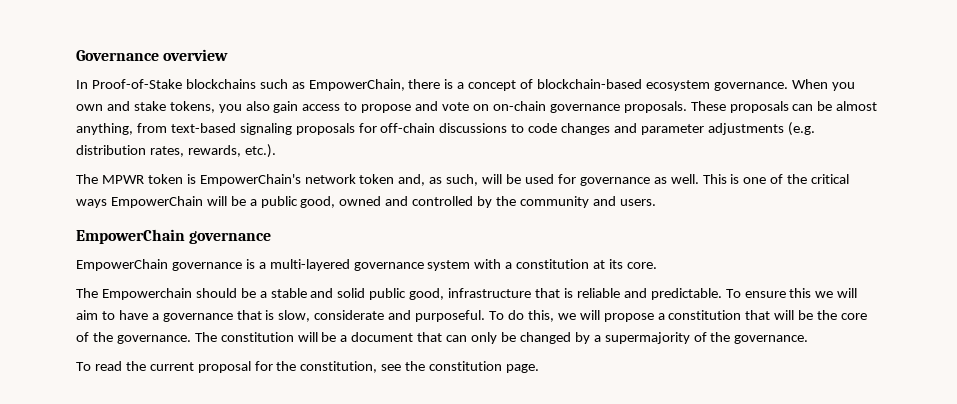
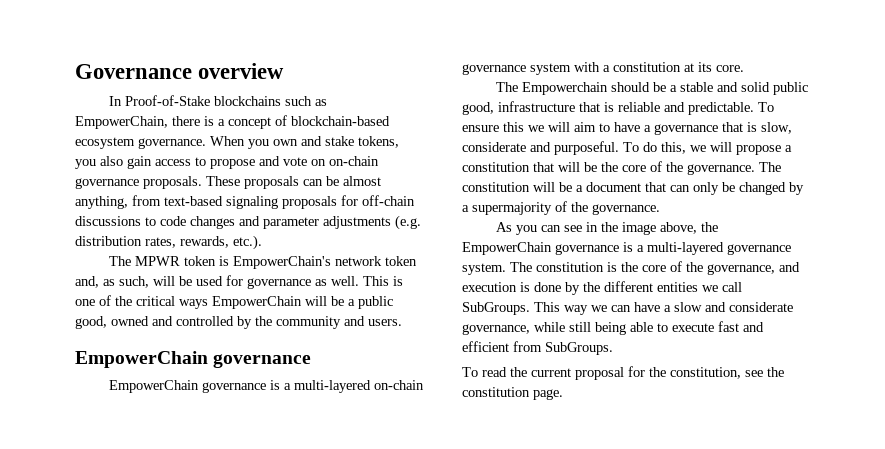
(350, 265) none -> [373,380,424,390] on-chain
(809, 339) none -> [495,222,718,235] [462,242,791,255] [462,261,800,275] [462,281,742,295] [462,302,793,315] [462,321,764,335] [462,341,613,355] // As you can see in the image above, the EmpowerChain governance is a multi-layered governance system. The constitution is the core of the governance, and execution is done by the different entities we call SubGroups. This way we can have a slow and considerate governance, while still being able to execute fast and efficient from SubGroups.

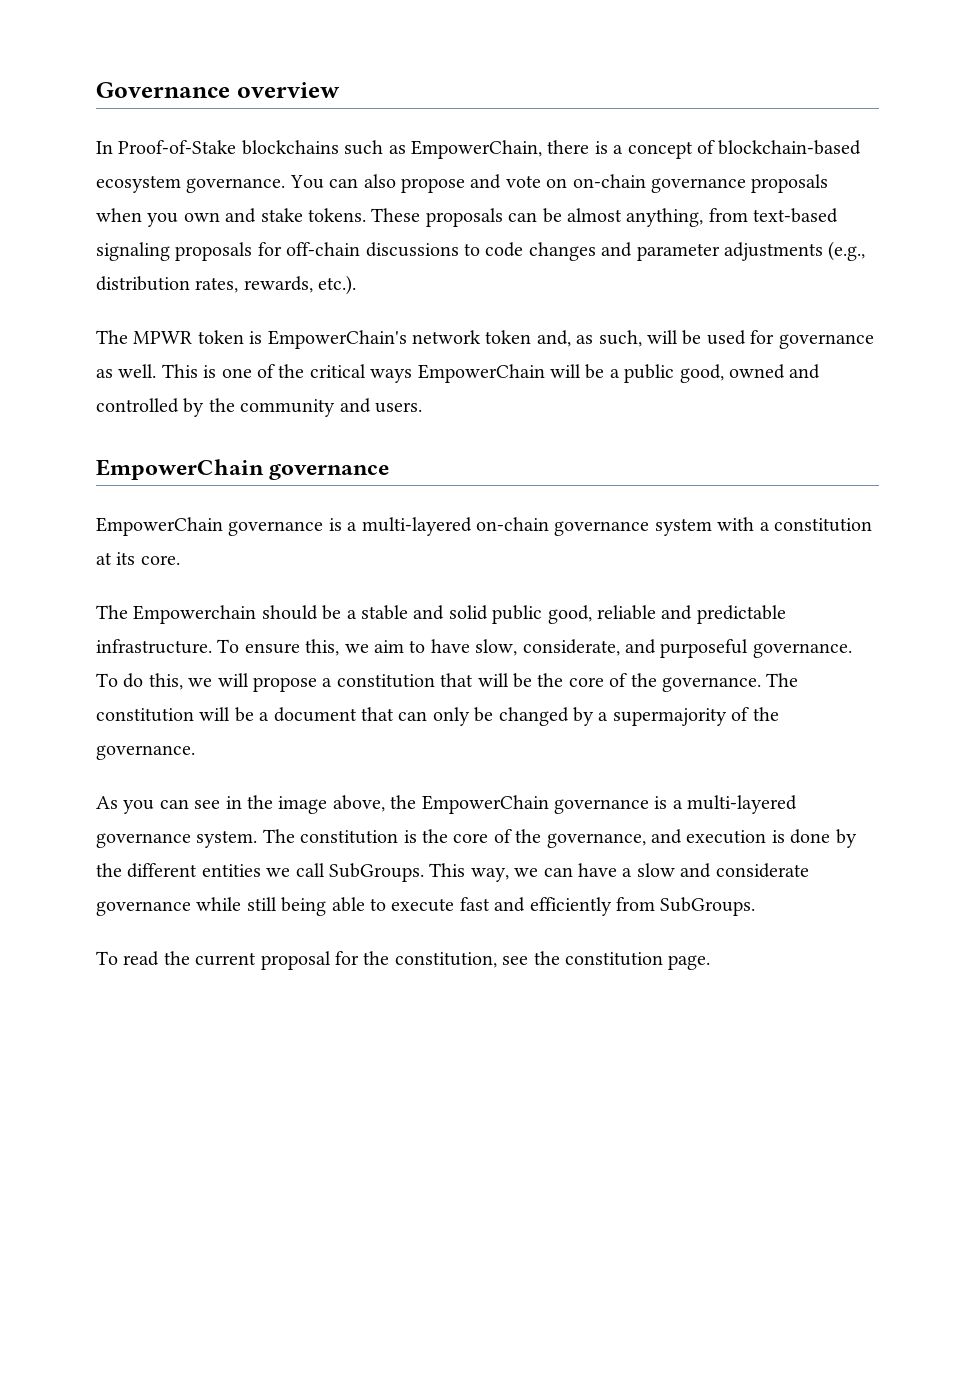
[210,136,399,149] [75,156,206,169] When you own and stake tokens, you also gain access to -> [289,174,396,189] You can also
[143,176,202,189] proposals. -> [751,174,829,193] [96,208,366,227] proposals when you own and stake tokens.
[395,215,421,230] (e.g. -> [828,241,866,261] (e.g.,
[498,101,774,115] [462,122,792,135] [462,141,619,155] infrastructure that is reliable and predictable. To ensure this we will aim to have a governance that is slow, considerate and purposeful. -> [596,605,786,624] [96,639,852,658] reliable and predictable infrastructure. To ensure this, we aim to have slow, considerate, and purposeful governance.
[564,305,588,315] way -> [470,868,509,882] way,
[462,324,530,335] governance, -> [96,901,191,916] governance
[462,341,509,352] efficient -> [529,897,612,916] efficiently

